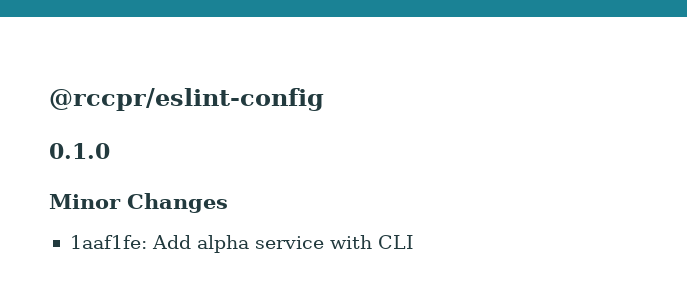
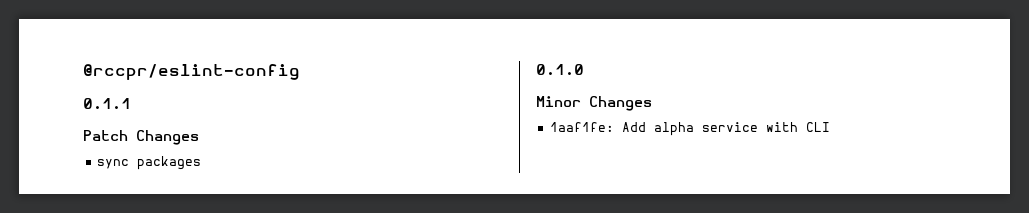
(324, 99) none -> [83,98,131,110] [83,130,199,145] [96,156,201,170] // 0.1.1 // Patch Changes // sync packages

